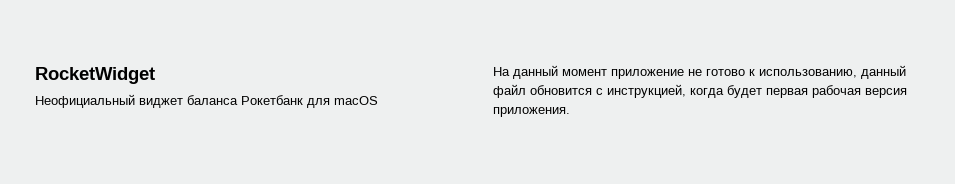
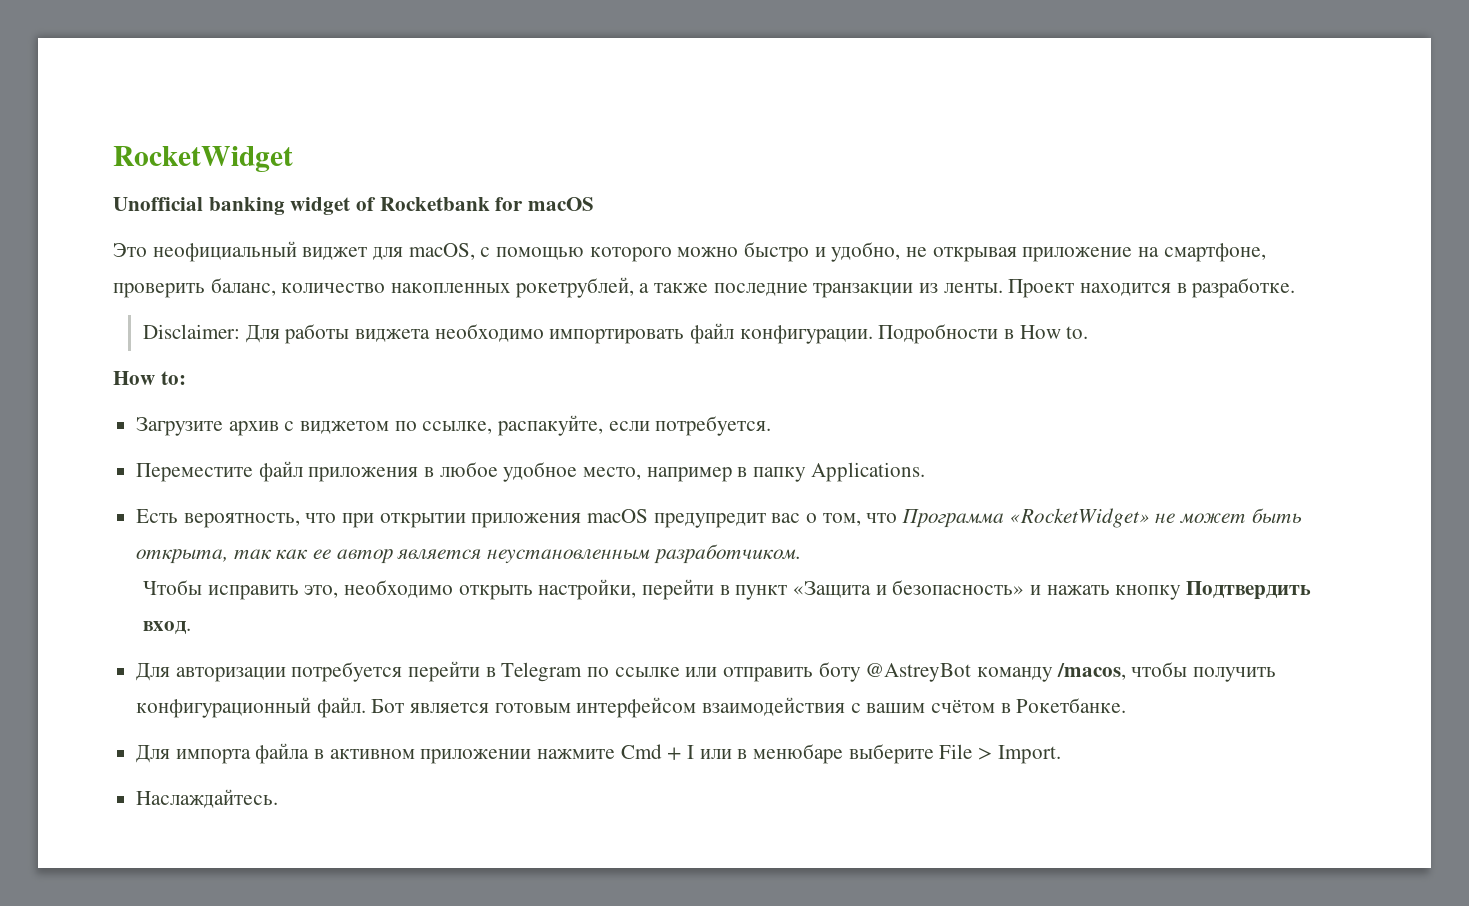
[35,94,378,108] [493,65,906,79] [493,84,907,98] [493,107,570,117] Неофициальный виджет баланса Рокетбанк для macOS // На данный момент приложение не готово к использованию, данный файл обновится с инструкцией, когда будет первая рабочая версия приложения. -> [113,197,595,215] [113,241,1266,262] [113,277,1296,298] [142,323,1089,344] [113,371,186,385] [136,415,772,436] [136,461,925,482] [136,508,1302,528] [136,544,801,564] [142,579,1312,600] [142,621,191,635] [136,661,1277,682] [136,697,1127,718] [136,743,1061,764] [136,789,279,808] Unofficial banking widget of Rocketbank for macOS // Это неофициальный виджет для macOS, с помощью которого можно быстро и удобно, не открывая приложение на смартфоне, проверить баланс, количество накопленных рокетрублей, а также последние транзакции из ленты. Проект находится в разработке. // Disclaimer: Для работы виджета необходимо импортировать файл конфигурации. Подробности в How to. // How to: // Загрузите архив с виджетом по ссылке, распакуйте, если потребуется. // Переместите файл приложения в любое удобное место, например в папку Applications. // Есть вероятность, что при открытии приложения macOS предупредит вас о том, что Программа «RocketWidget» не может быть открыта, так как ее автор является неустановленным разработчиком. // Чтобы исправить это, необходимо открыть настройки, перейти в пункт «Защита и безопасность» и нажать кнопку Подтвердить вход. // Для авторизации потребуется перейти в Telegram по ссылке или отправить боту @AstreyBot команду /macos, чтобы получить конфигурационный файл. Бот является готовым интерфейсом взаимодействия с вашим счётом в Рокетбанке. // Для импорта файла в активном приложении нажмите Cmd + I или в менюбаре выберите File > Import. // Наслаждайтесь.

